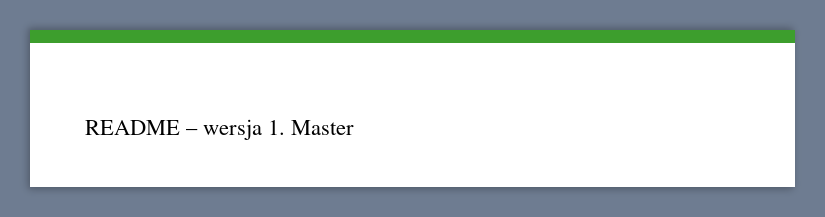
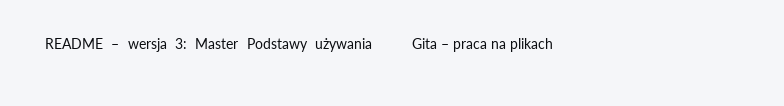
[268,120,355,135] 1. Master -> [175,38,553,52] 3: Master Podstawy używania Gita – praca na plikach

